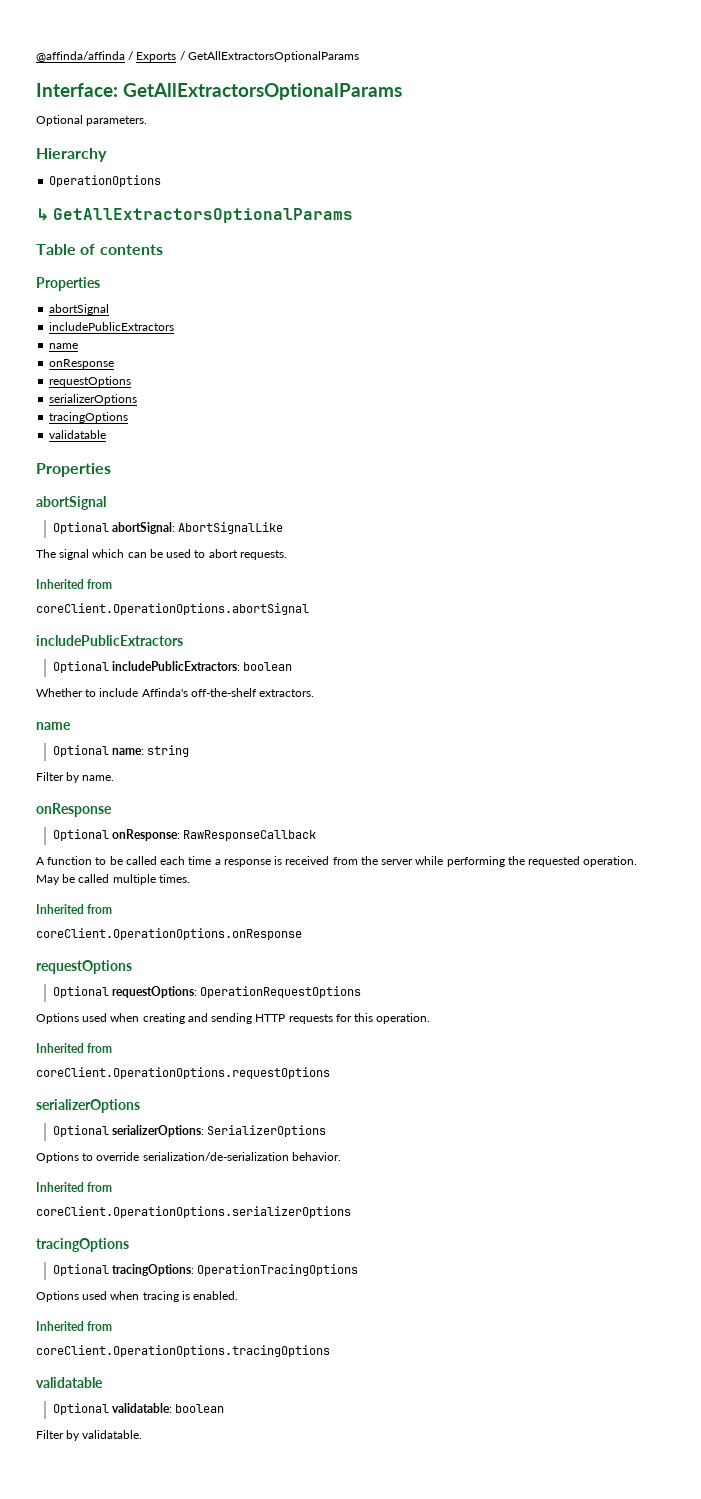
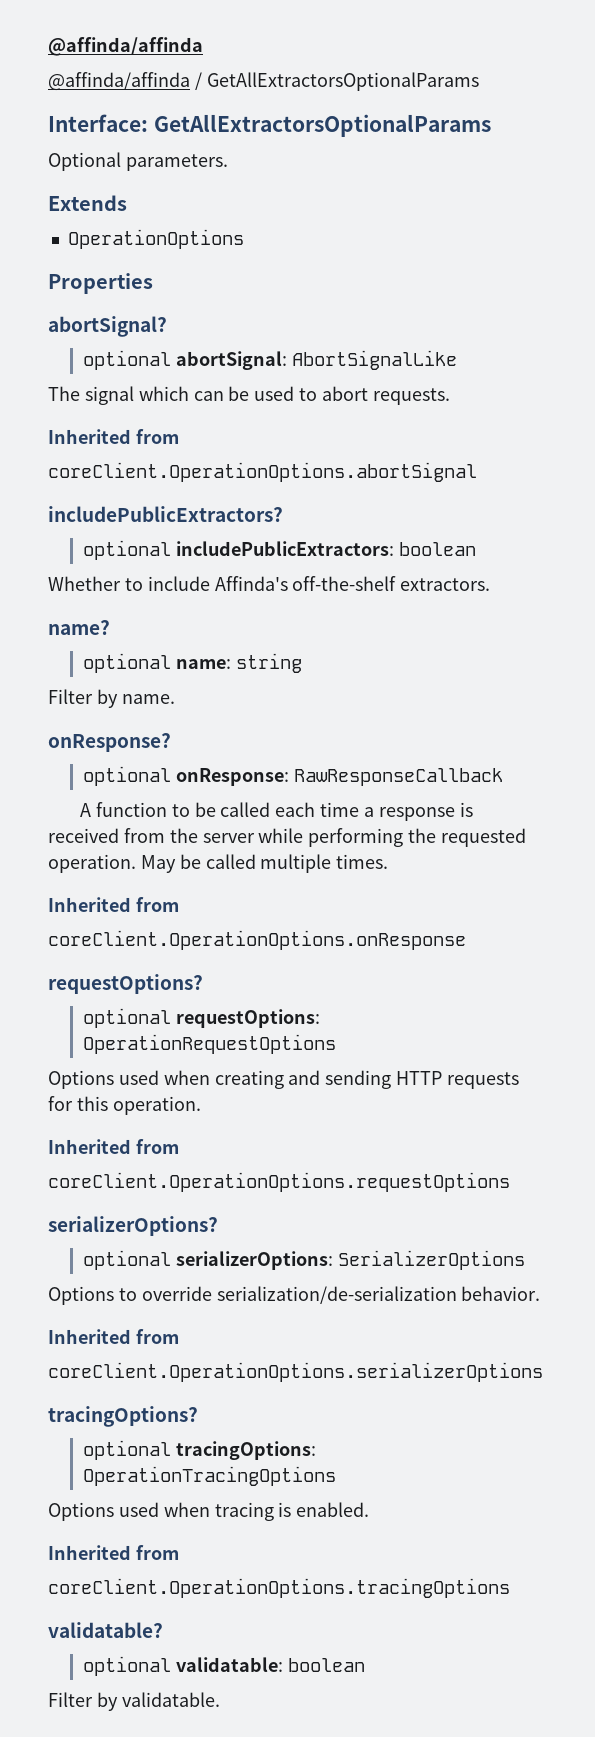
[36,51,177,62] @affinda/affinda / Exports -> [48,37,203,56] [48,72,190,91] @affinda/affinda // @affinda/affinda
[36,148,107,162] Hierarchy -> [48,195,127,211] Extends
[36,208,354,223] [36,244,163,255] [36,277,100,291] [49,304,110,315] [49,322,175,331] [49,343,79,349] [49,359,115,369] [49,376,132,387] [49,394,138,405] [49,412,129,423] [49,430,107,439] [36,463,111,477] [36,496,106,510] [52,522,109,534] ↳ GetAllExtractorsOptionalParams // Table of contents // Properties // abortSignal // includePublicExtractors // name // onResponse // requestOptions // serializerOptions // tracingOptions // validatable // Properties // abortSignal // Optional -> [48,273,153,294] [48,316,167,337] [83,350,172,370] Properties // abortSignal? // optional
[36,635,183,646] [52,661,109,673] includePublicExtractors // Optional -> [48,506,283,522] [83,540,172,560] includePublicExtractors? // optional
[36,722,71,730] [52,745,109,757] name // Optional -> [48,620,110,635] [83,653,172,673] name? // optional
[36,803,112,817] [52,829,109,841] onResponse // Optional -> [48,733,171,752] [83,766,172,786] onResponse? // optional
[36,960,132,974] [52,986,109,998] requestOptions // Optional -> [48,974,203,994] [83,1008,172,1028] requestOptions? // optional
[36,1099,140,1113] [52,1125,109,1137] serializerOptions // Optional -> [48,1216,218,1236] [83,1250,172,1270] serializerOptions? // optional
[36,1238,129,1252] [52,1264,109,1276] tracingOptions // Optional -> [48,1406,198,1427] [83,1440,172,1460] tracingOptions? // optional
[36,1377,103,1388] [52,1403,109,1415] validatable // Optional -> [48,1622,163,1638] [83,1656,172,1676] validatable? // optional

